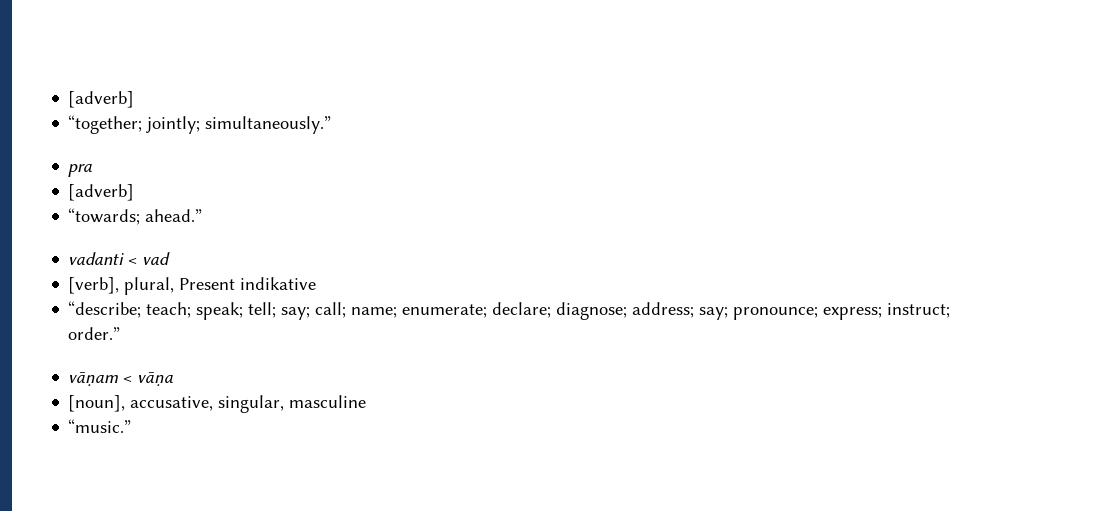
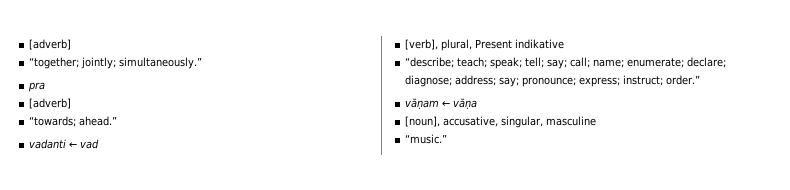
[128,257,138,265] < -> [69,142,78,148] ←
[123,375,133,383] < -> [442,101,451,107] ←

